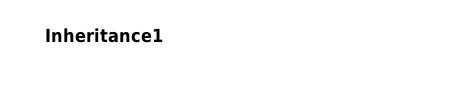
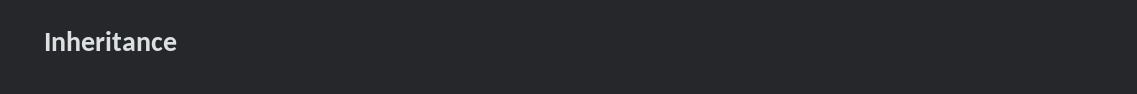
[45,28,163,43] Inheritance1 -> [44,31,177,51] Inheritance

